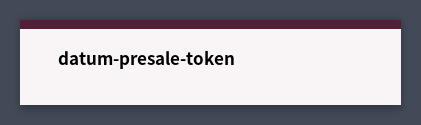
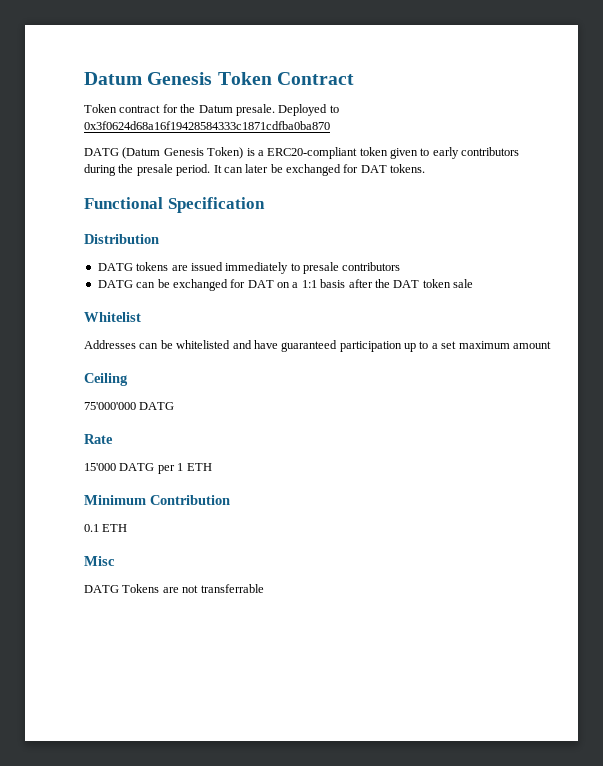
[58,50,235,69] datum-presale-token -> [84,72,354,85] [84,104,339,116] [84,121,330,130] [84,147,520,159] [84,164,426,176] [84,197,265,213] [84,234,159,244] [97,262,401,274] [97,279,473,291] [84,312,141,322] [84,340,551,352] [84,373,128,386] [84,402,175,410] [84,434,113,444] [84,463,212,474] [84,495,230,505] [84,524,128,532] [84,556,115,566] [84,584,264,593] Datum Genesis Token Contract // Token contract for the Datum presale. Deployed to 0x3f0624d68a16f19428584333c1871cdfba0ba870 // DATG (Datum Genesis Token) is a ERC20-compliant token given to early contributors during the presale period. It can later be exchanged for DAT tokens. // Functional Specification // Distribution // DATG tokens are issued immediately to presale contributors // DATG can be exchanged for DAT on a 1:1 basis after the DAT token sale // Whitelist // Addresses can be whitelisted and have guaranteed participation up to a set maximum amount // Ceiling // 75'000'000 DATG // Rate // 15'000 DATG per 1 ETH // Minimum Contribution // 0.1 ETH // Misc // DATG Tokens are not transferrable

